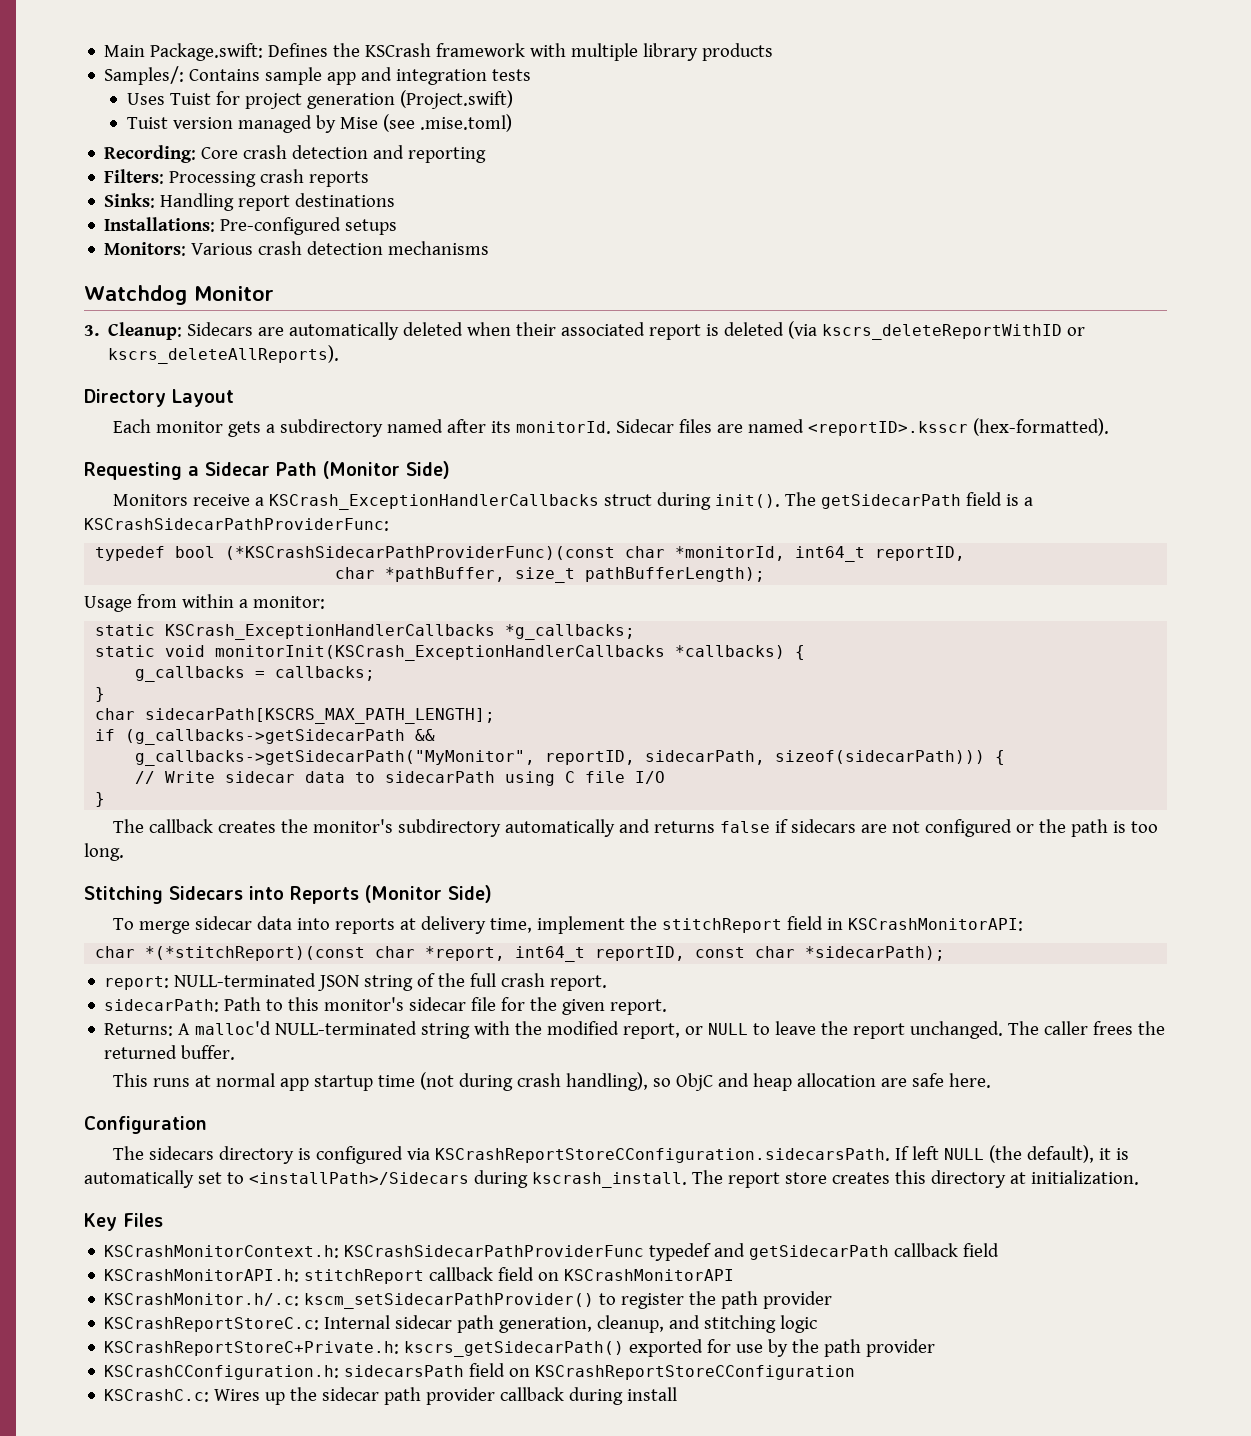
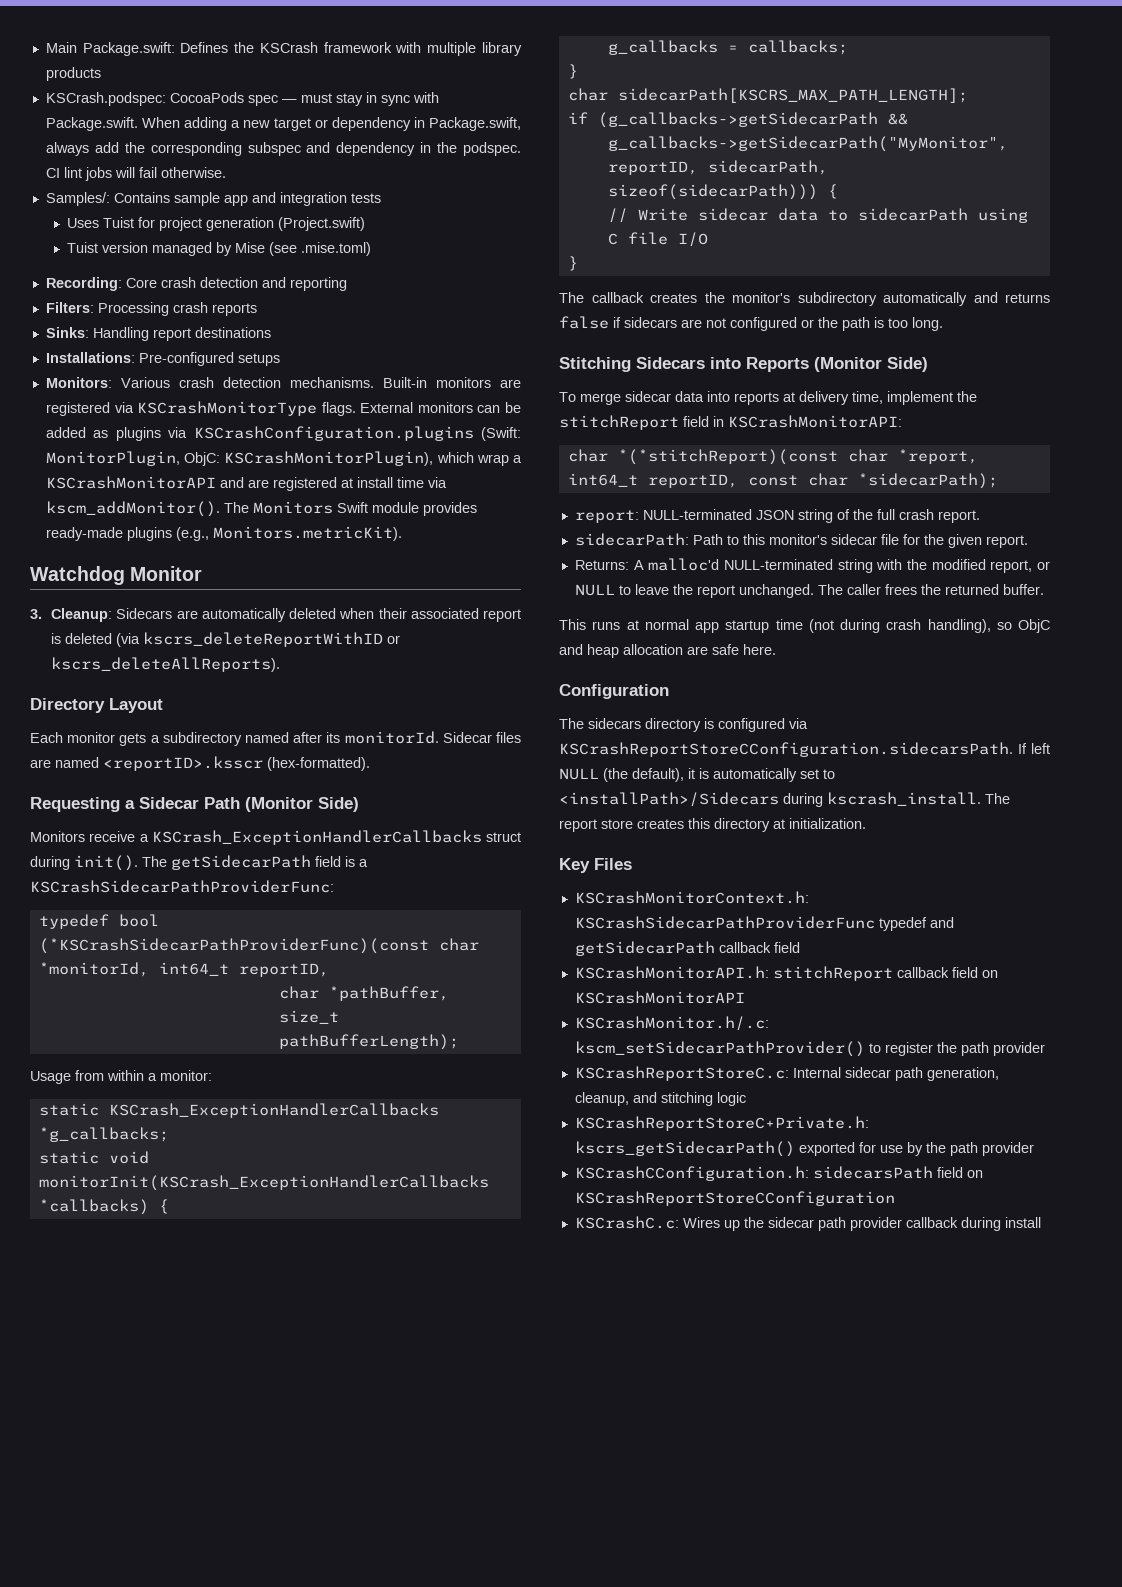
(774, 52) none -> [45,92,439,106] [45,117,521,131] [45,142,521,156] [45,167,226,181] // KSCrash.podspec: CocoaPods spec — must stay in sync with Package.swift. When adding a new target or dependency in Package.swift, always add the corresponding subspec and dependency in the podspec. CI lint jobs will fail otherwise.
[388,241,490,255] mechanisms -> [289,377,521,388] [45,401,521,416] [45,426,521,441] [45,451,522,466] [45,476,447,491] [45,501,477,517] [45,526,402,541] mechanisms. Built-in monitors are registered via KSCrashMonitorType flags. External monitors can be added as plugins via KSCrashConfiguration.plugins (Swift: MonitorPlugin, ObjC: KSCrashMonitorPlugin), which wrap a KSCrashMonitorAPI and are registered at install time via kscm_addMonitor(). The Monitors Swift module provides ready-made plugins (e.g., Monitors.metricKit).

